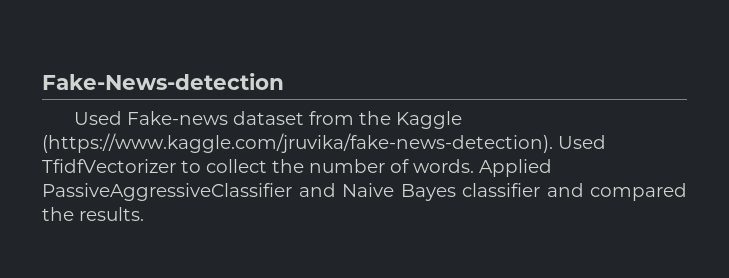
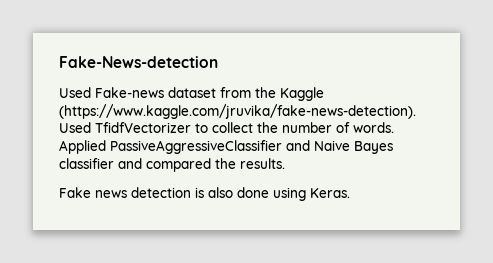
(144, 214) none -> [59,187,350,201] // Fake news detection is also done using Keras.

